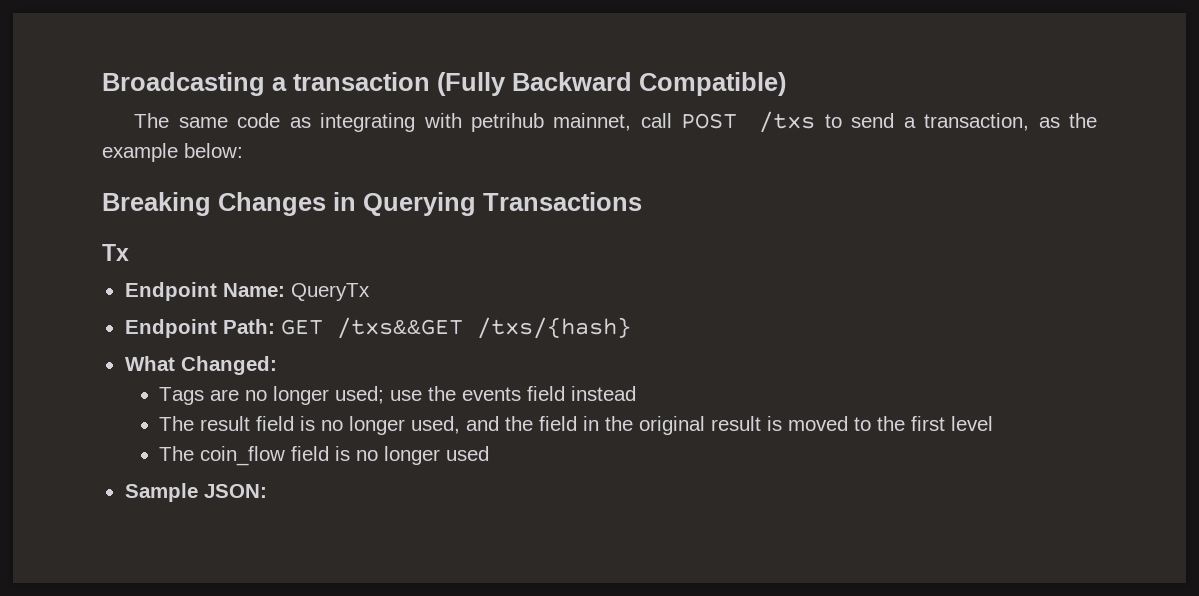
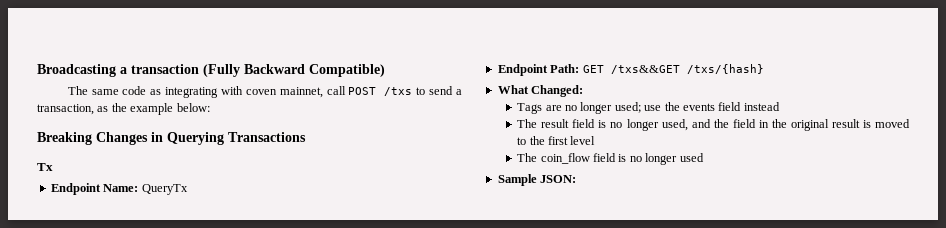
[471,113,545,132] petrihub -> [245,89,277,95] coven

